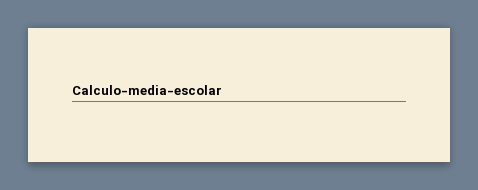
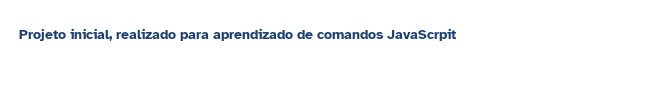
[72,85,222,95] Calculo-media-escolar -> [19,28,456,41] Projeto inicial, realizado para aprendizado de comandos JavaScrpit

